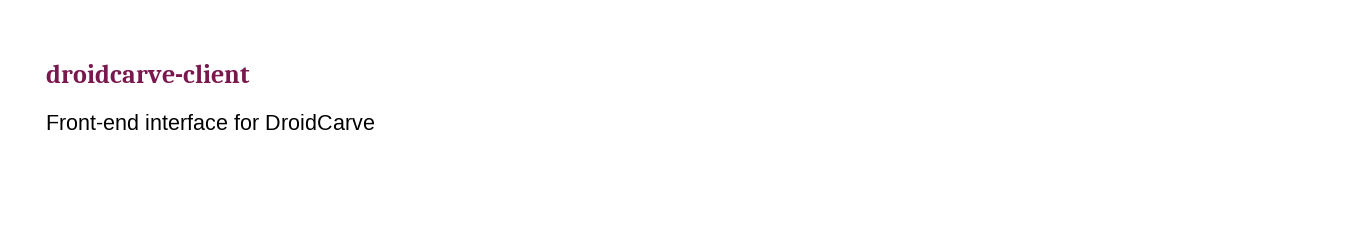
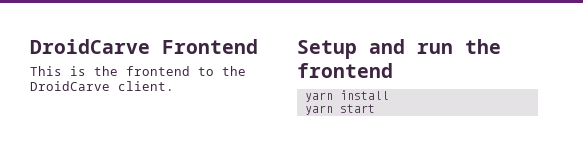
[46,64,250,83] [46,114,375,130] droidcarve-client // Front-end interface for DroidCarve -> [30,39,258,54] [30,66,246,76] [30,81,174,91] [297,39,501,59] [297,63,393,78] [304,90,389,102] [304,104,375,115] DroidCarve Frontend // This is the frontend to the DroidCarve client. // Setup and run the frontend // yarn install // yarn start

